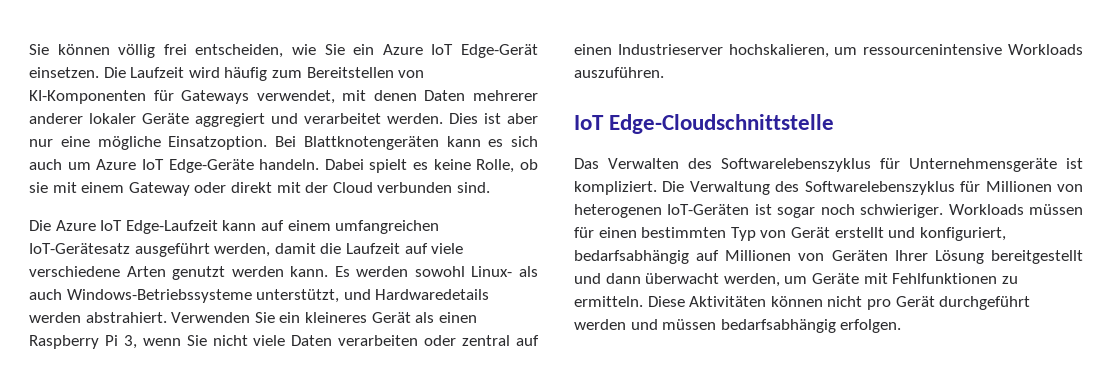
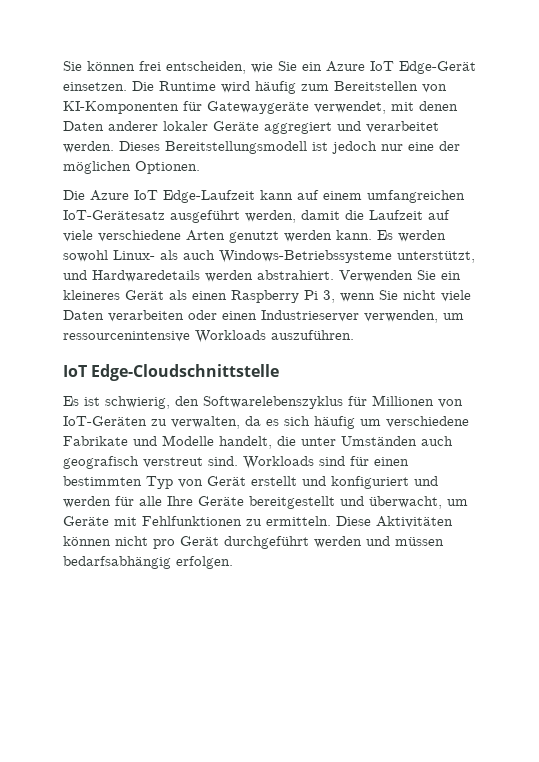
[118,44,156,58] völlig -> (135, 66) none
[130,67,185,78] Laufzeit -> [159,81,216,91] Runtime
[181,90,250,104] Gateways -> [207,101,309,114] Gatewaygeräte
[472,90,538,101] mehrerer -> (104, 126) none
[449,113,538,124] [29,136,538,150] [29,159,538,173] [29,182,490,196] Dies ist aber nur eine mögliche Einsatzoption. Bei Blattknotengeräten kann es sich auch um Azure IoT Edge-Geräte handeln. Dabei spielt es keine Rolle, ob sie mit einem Gateway oder direkt mit der Cloud verbunden sind. -> [119,141,460,154] [63,161,200,174] Dieses Bereitstellungsmodell ist jedoch nur eine der möglichen Optionen.
[462,335,540,346] zentral auf -> (217, 315) none
[728,44,829,58] hochskalieren, -> [364,310,438,323] verwenden,
[574,158,1083,172] [574,181,1083,195] [574,204,1083,218] Das Verwalten des Softwarelebenszyklus für Unternehmensgeräte ist kompliziert. Die Verwaltung des Softwarelebenszyklus für Millionen von heterogenen IoT-Geräten ist sogar noch schwieriger. Workloads müssen -> [63,395,463,409] [63,416,469,429] [63,435,453,449] [63,456,345,469] Es ist schwierig, den Softwarelebenszyklus für Millionen von IoT-Geräten zu verwalten, da es sich häufig um verschiedene Fabrikate und Modelle handelt, die unter Umständen auch geografisch verstreut sind. Workloads sind
[919,227,1006,241] [574,250,1083,264] [574,273,780,287] konfiguriert, bedarfsabhängig auf Millionen von Geräten Ihrer Lösung bereitgestellt und dann überwacht werden, -> [331,476,438,489] [63,496,442,509] konfiguriert und werden für alle Ihre Geräte bereitgestellt und überwacht,

